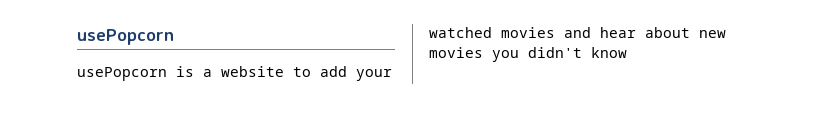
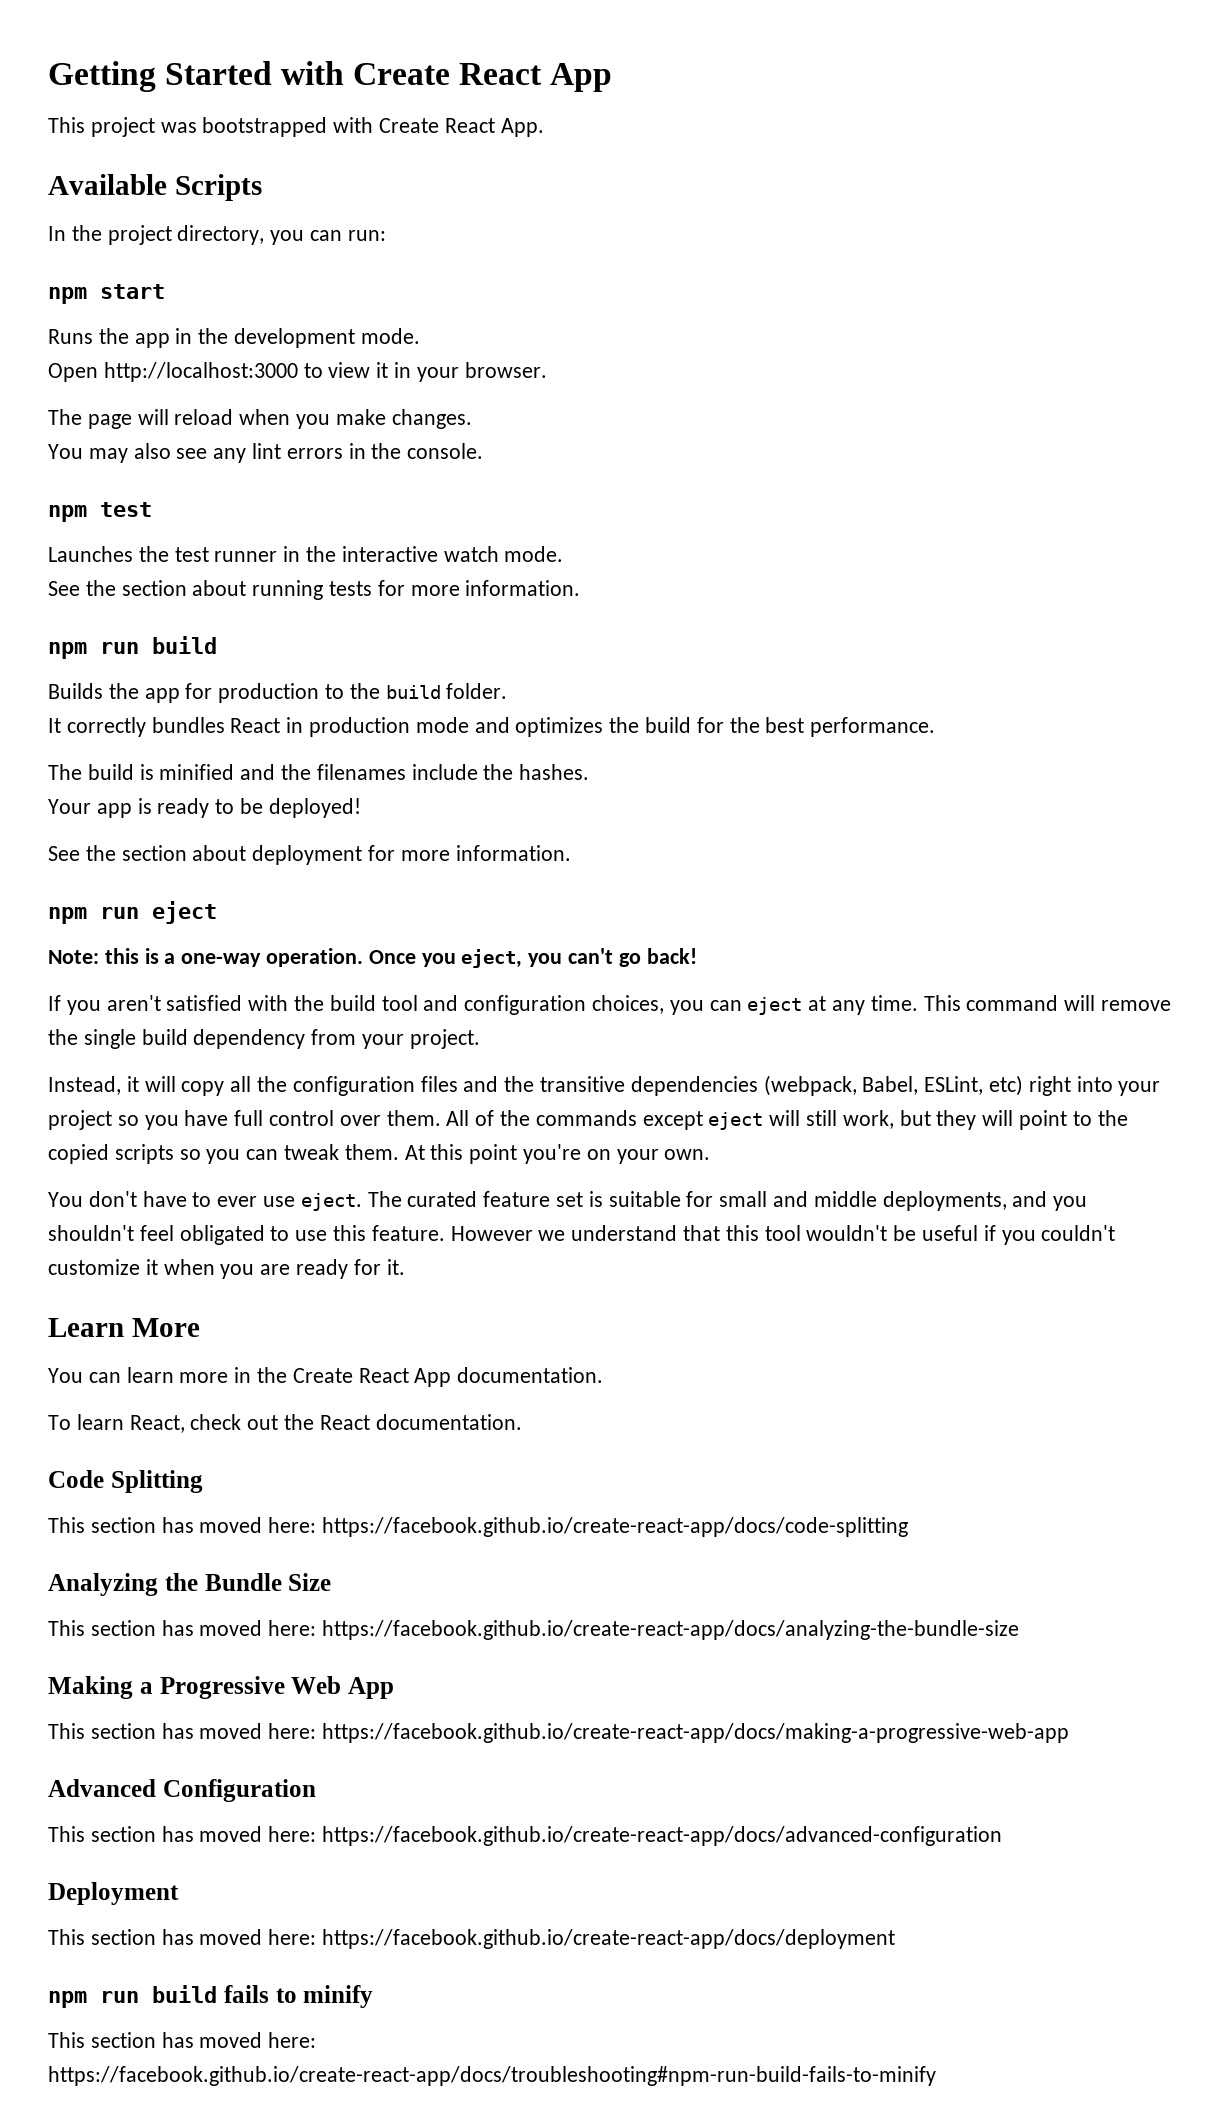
[77,29,174,45] [77,66,392,81] [429,27,726,38] [429,47,627,62] usePopcorn // usePopcorn is a website to add your watched movies and hear about new movies you didn't know -> [48,61,613,92] [48,117,544,137] [48,174,262,201] [48,225,386,245] [48,284,165,304] [48,328,420,348] [48,362,547,382] [48,409,472,429] [48,443,484,463] [48,502,152,522] [48,546,564,562] [48,580,581,600] [48,636,217,659] [48,683,508,703] [48,717,936,737] [48,764,590,780] [48,798,361,818] [48,845,571,865] [48,901,217,924] [48,948,697,968] [48,995,1172,1015] [48,1029,480,1049] [48,1075,1161,1096] [48,1110,1128,1130] [48,1144,711,1164] [48,1191,1088,1211] [48,1225,1116,1245] [48,1259,405,1279] [48,1318,200,1337] [48,1367,604,1387] [48,1414,522,1433] [48,1470,203,1493] [48,1517,909,1537] [48,1573,332,1596] [48,1620,1020,1640] [48,1676,394,1699] [48,1723,1070,1743] [48,1779,316,1802] [48,1826,1003,1846] [48,1882,179,1905] [48,1929,896,1949] [48,1985,374,2008] [48,2032,317,2048] [48,2066,936,2086] Getting Started with Create React App // This project was bootstrapped with Create React App. // Available Scripts // In the project directory, you can run: // npm start // Runs the app in the development mode. // Open http://localhost:3000 to view it in your browser. // The page will reload when you make changes. // You may also see any lint errors in the console. // npm test // Launches the test runner in the interactive watch mode. // See the section about running tests for more information. // npm run build // Builds the app for production to the build folder. // It correctly bundles React in production mode and optimizes the build for the best performance. // The build is minified and the filenames include the hashes. // Your app is ready to be deployed! // See the section about deployment for more information. // npm run eject // Note: this is a one-way operation. Once you eject, you can't go back! // If you aren't satisfied with the build tool and configuration choices, you can eject at any time. This command will remove the single build dependency from your project. // Instead, it will copy all the configuration files and the transitive dependencies (webpack, Babel, ESLint, etc) right into your project so you have full control over them. All of the commands except eject will still work, but they will point to the copied scripts so you can tweak them. At this point you're on your own. // You don't have to ever use eject. The curated feature set is suitable for small and middle deployments, and you shouldn't feel obligated to use this feature. However we understand that this tool wouldn't be useful if you couldn't customize it when you are ready for it. // Learn More // You can learn more in the Create React App documentation. // To learn React, check out the React documentation. // Code Splitting // This section has moved here: https://facebook.github.io/create-react-app/docs/code-splitting // Analyzing the Bundle Size // This section has moved here: https://facebook.github.io/create-react-app/docs/analyzing-the-bundle-size // Making a Progressive Web App // This section has moved here: https://facebook.github.io/create-react-app/docs/making-a-progressive-web-app // Advanced Configuration // This section has moved here: https://facebook.github.io/create-react-app/docs/advanced-configuration // Deployment // This section has moved here: https://facebook.github.io/create-react-app/docs/deployment // npm run build fails to minify // This section has moved here: https://facebook.github.io/create-react-app/docs/troubleshooting#npm-run-build-fails-to-minify

